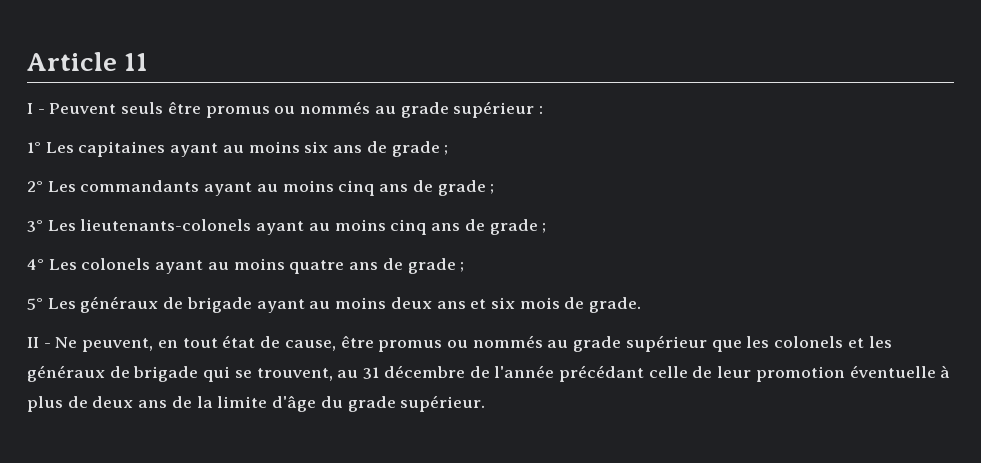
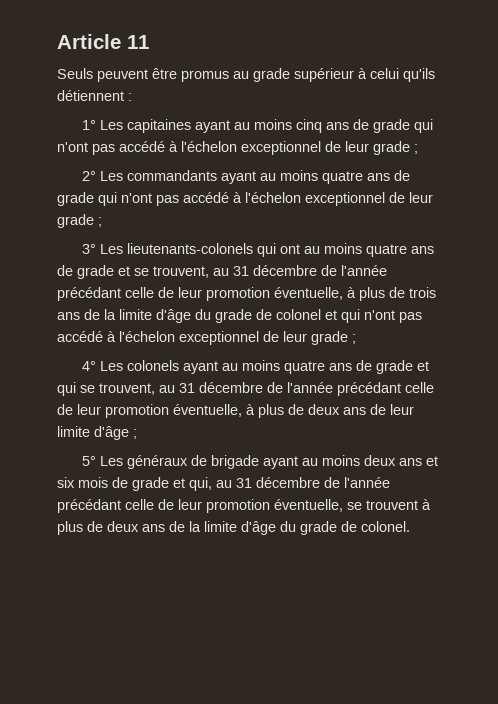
[27,101,535,118] I - Peuvent seuls être promus ou nommés au grade supérieur -> [57,68,435,82] [57,90,124,101] Seuls peuvent être promus au grade supérieur à celui qu'ils détiennent
[304,141,440,157] six ans de grade -> [295,119,433,133] [57,141,410,155] cinq ans de grade qui n'ont pas accédé à l'échelon exceptionnel de leur grade
[338,180,486,196] cinq ans de grade -> [321,170,410,184] [57,192,433,206] [57,214,94,228] quatre ans de grade qui n'ont pas accédé à l'échelon exceptionnel de leur grade
[256,219,538,235] ayant au moins cinq ans de grade -> [256,243,434,257] [57,265,387,279] [57,287,436,301] [57,309,422,323] [57,331,348,345] qui ont au moins quatre ans de grade et se trouvent, au 31 décembre de l'année précédant celle de leur promotion éventuelle, à plus de trois ans de la limite d'âge du grade de colonel et qui n'ont pas accédé à l'échelon exceptionnel de leur grade
(456, 266) none -> [416,361,429,371] [57,382,434,396] [57,404,414,418] [57,426,129,440] et qui se trouvent, au 31 décembre de l'année précédant celle de leur promotion éventuelle, à plus de deux ans de leur limite d'âge
[589,297,642,313] [27,335,892,352] [27,365,333,382] grade. // II - Ne peuvent, en tout état de cause, être promus ou nommés au grade supérieur que les colonels et les généraux de brigade qui se trouvent, -> [132,477,212,491] grade et qui,
[849,365,936,378] éventuelle -> [274,499,418,512] éventuelle, se trouvent
[400,395,486,412] supérieur. -> [341,521,410,532] de colonel.

